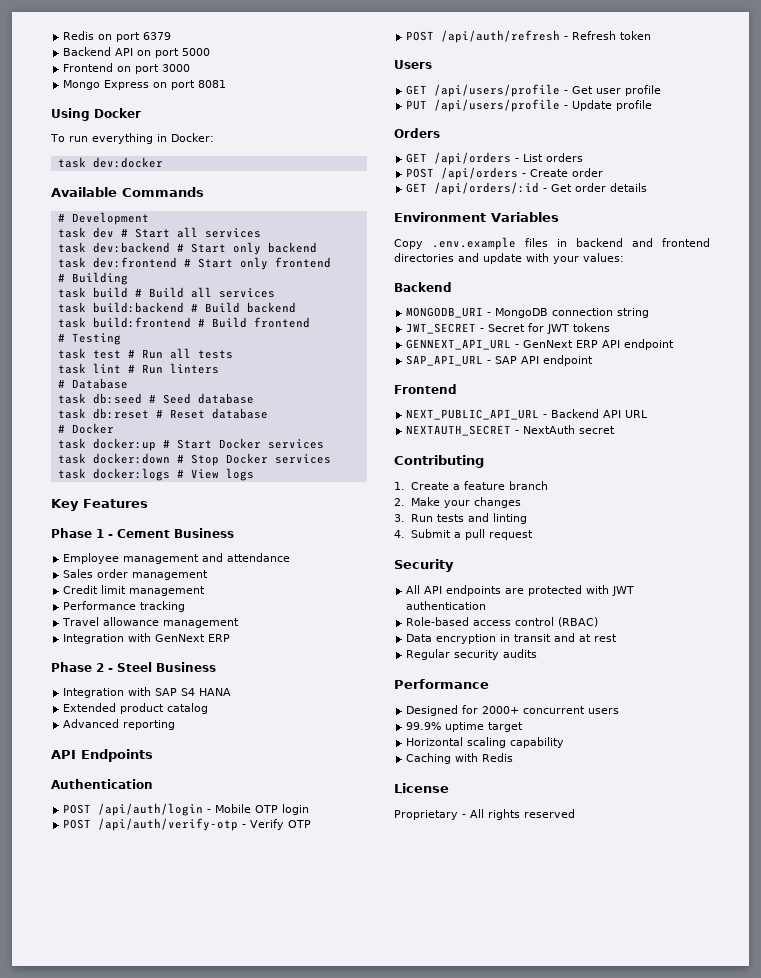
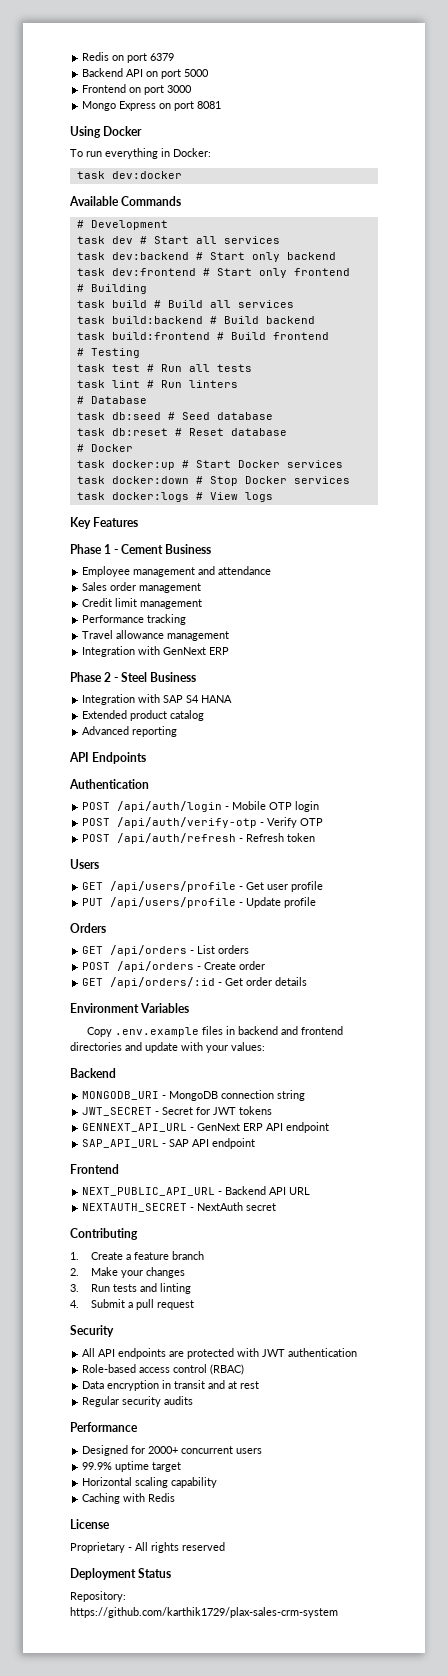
(575, 813) none -> [70,1568,172,1580] [70,1591,126,1602] [70,1607,338,1618] // Deployment Status // Repository: https://github.com/karthik1729/plax-sales-crm-system

